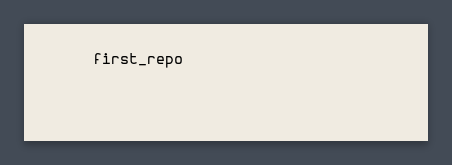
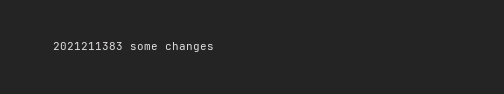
[93,53,183,68] first_repo -> [53,42,214,52] 2021211383 some changes

